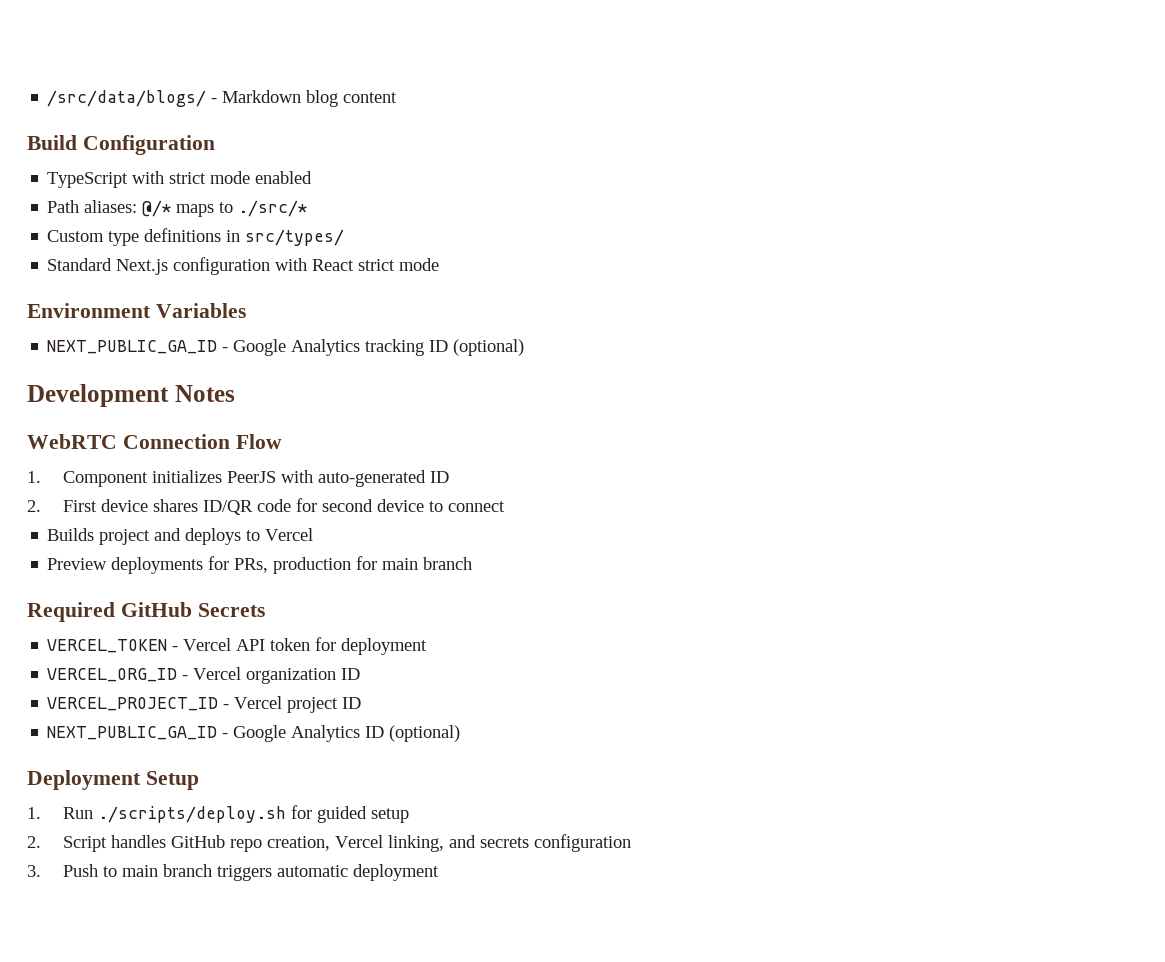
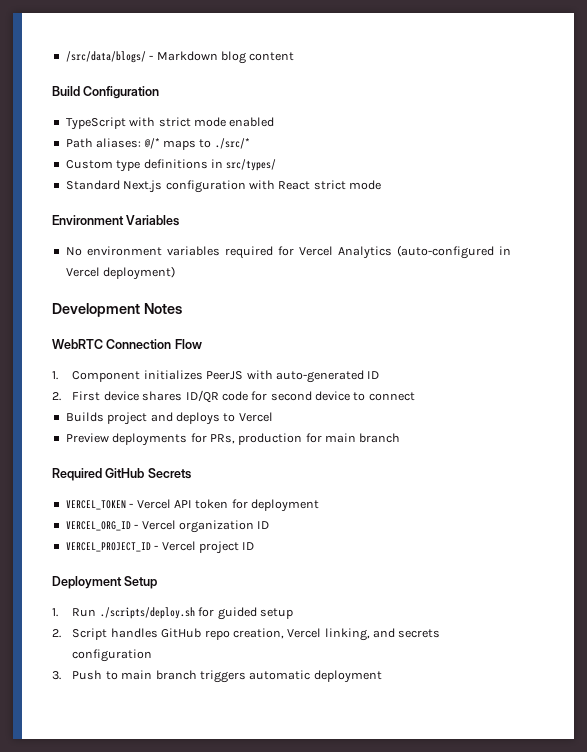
[47,339,525,356] NEXT_PUBLIC_GA_ID - Google Analytics tracking ID (optional) -> [65,245,511,259] [65,266,176,280] No environment variables required for Vercel Analytics (auto-configured in Vercel deployment)
[47,725,461,742] // NEXT_PUBLIC_GA_ID - Google Analytics ID (optional) -> (255, 546) none

